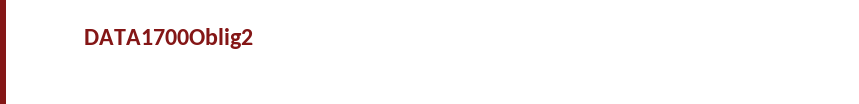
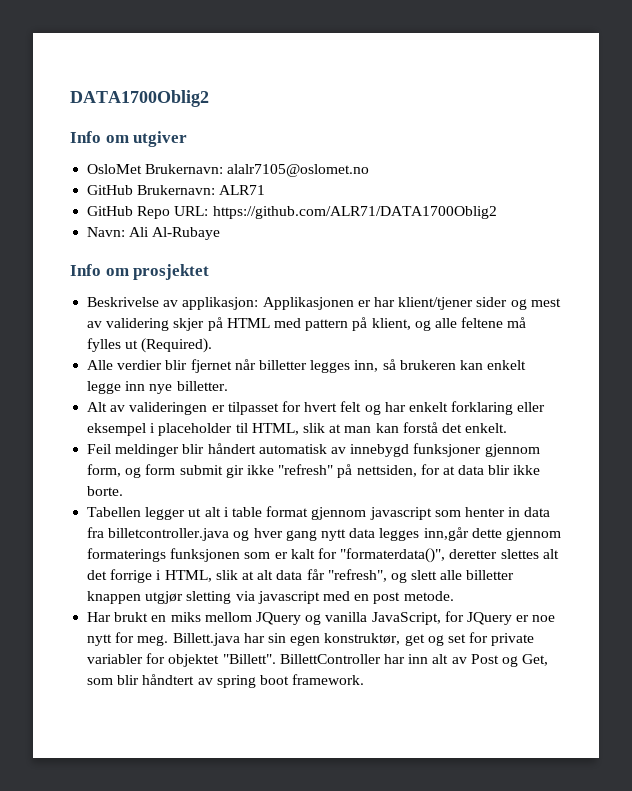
(253, 38) none -> [70,131,188,147] [87,164,370,177] [87,185,266,195] [87,206,497,219] [87,227,221,240] [70,264,210,280] [87,297,561,310] [87,317,527,331] [87,338,213,353] [87,359,527,373] [87,381,228,394] [87,401,546,415] [87,422,508,436] [87,443,540,457] [87,464,541,478] [87,486,124,496] [87,506,551,520] [87,527,561,541] [87,548,559,563] [87,569,515,583] [87,591,454,604] [87,611,556,625] [87,632,535,646] [87,653,549,667] [87,674,365,688] // Info om utgiver // OsloMet Brukernavn: alalr7105@oslomet.no // GitHub Brukernavn: ALR71 // GitHub Repo URL: https://github.com/ALR71/DATA1700Oblig2 // Navn: Ali Al-Rubaye // Info om prosjektet // Beskrivelse av applikasjon: Applikasjonen er har klient/tjener sider og mest av validering skjer på HTML med pattern på klient, og alle feltene må fylles ut (Required). // Alle verdier blir fjernet når billetter legges inn, så brukeren kan enkelt legge inn nye billetter. // Alt av valideringen er tilpasset for hvert felt og har enkelt forklaring eller eksempel i placeholder til HTML, slik at man kan forstå det enkelt. // Feil meldinger blir håndert automatisk av innebygd funksjoner gjennom form, og form submit gir ikke "refresh" på nettsiden, for at data blir ikke borte. // Tabellen legger ut alt i table format gjennom javascript som henter in data fra billetcontroller.java og hver gang nytt data legges inn,går dette gjennom formaterings funksjonen som er kalt for "formaterdata()", deretter slettes alt det forrige i HTML, slik at alt data får "refresh", og slett alle billetter knappen utgjør sletting via javascript med en post metode. // Har brukt en miks mellom JQuery og vanilla JavaScript, for JQuery er noe nytt for meg. Billett.java har sin egen konstruktør, get og set for private variabler for objektet "Billett". BillettController har inn alt av Post og Get, som blir håndtert av spring boot framework.

